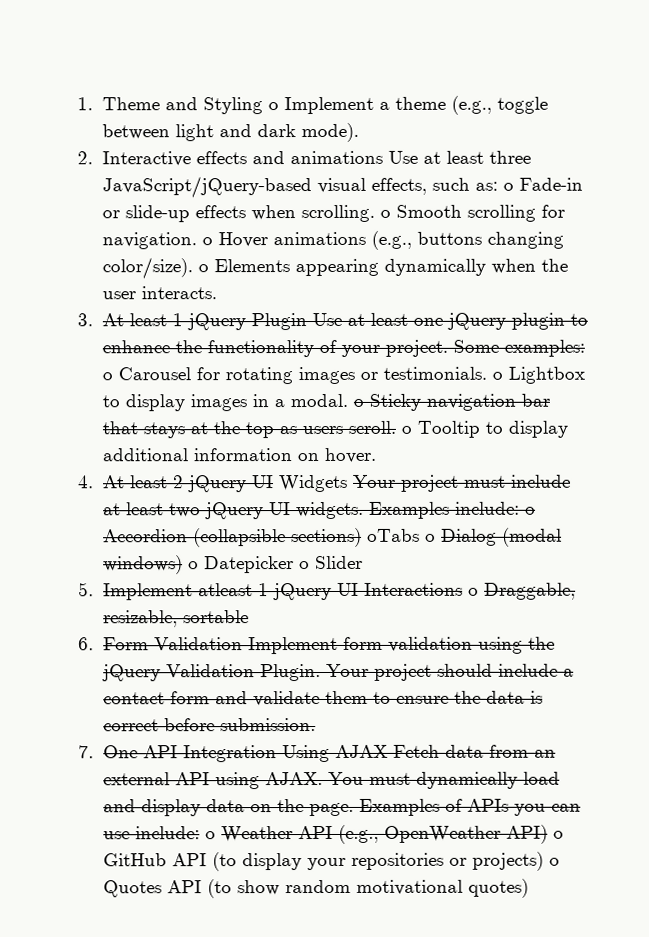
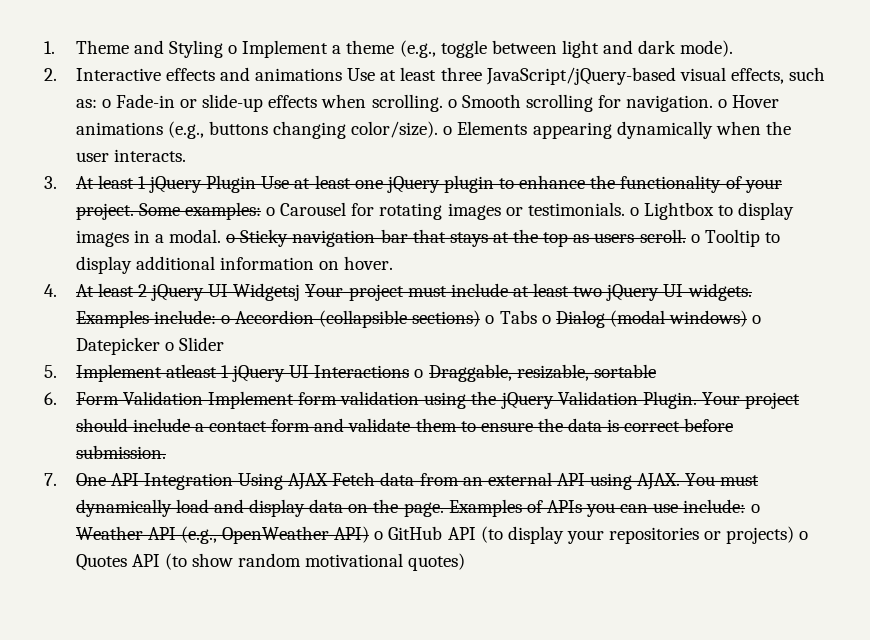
[278,474,348,493] Widgets -> [233,283,301,301] Widgetsj
[366,528,420,542] oTabs -> [485,310,537,324] o Tabs

